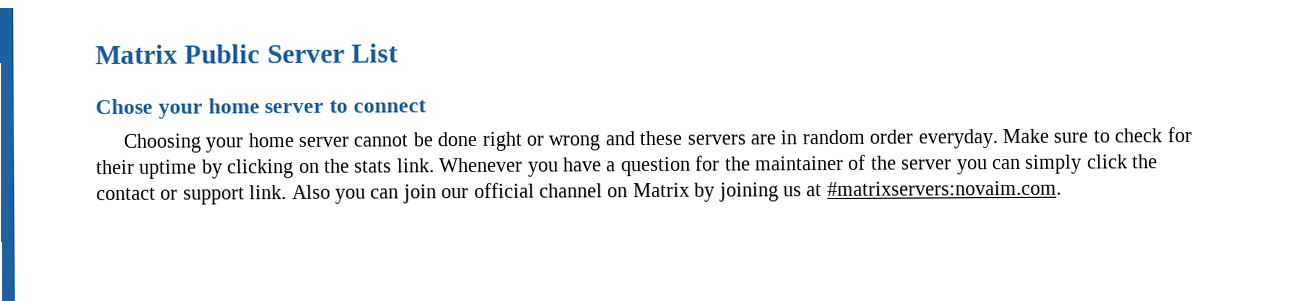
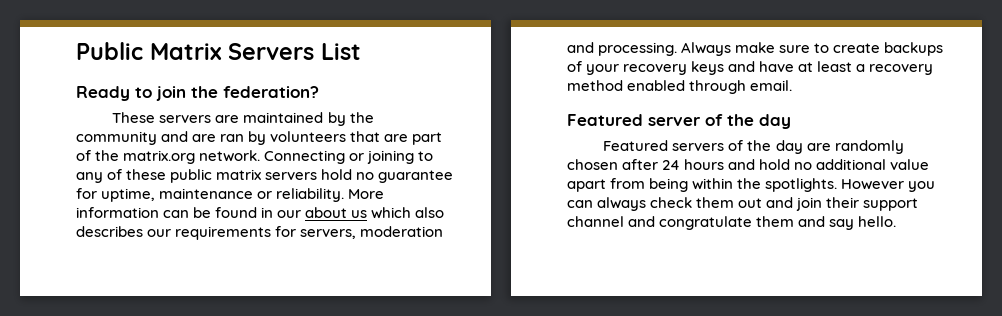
[95,43,398,65] [95,98,428,119] [122,126,1192,153] [96,154,1159,179] [96,180,1062,205] Matrix Public Server List // Chose your home server to connect // Choosing your home server cannot be done right or wrong and these servers are in random order everyday. Make sure to check for their uptime by clicking on the stats link. Whenever you have a question for the maintainer of the server you can simply click the contact or support link. Also you can join our official channel on Matrix by joining us at #matrixservers:novaim.com. -> [76,42,361,60] [76,86,319,101] [112,112,374,126] [76,131,443,145] [76,150,434,164] [76,169,454,183] [76,188,385,202] [76,207,445,219] [76,226,444,240] [567,42,944,56] [567,61,934,75] [567,80,793,94] [567,114,791,129] [603,140,904,154] [567,159,930,170] [567,178,936,192] [567,197,919,211] [567,216,897,230] Public Matrix Servers List // Ready to join the federation? // These servers are maintained by the community and are ran by volunteers that are part of the matrix.org network. Connecting or joining to any of these public matrix servers hold no guarantee for uptime, maintenance or reliability. More information can be found in our about us which also describes our requirements for servers, moderation and processing. Always make sure to create backups of your recovery keys and have at least a recovery method enabled through email. // Featured server of the day // Featured servers of the day are randomly chosen after 24 hours and hold no additional value apart from being within the spotlights. However you can always check them out and join their support channel and congratulate them and say hello.

